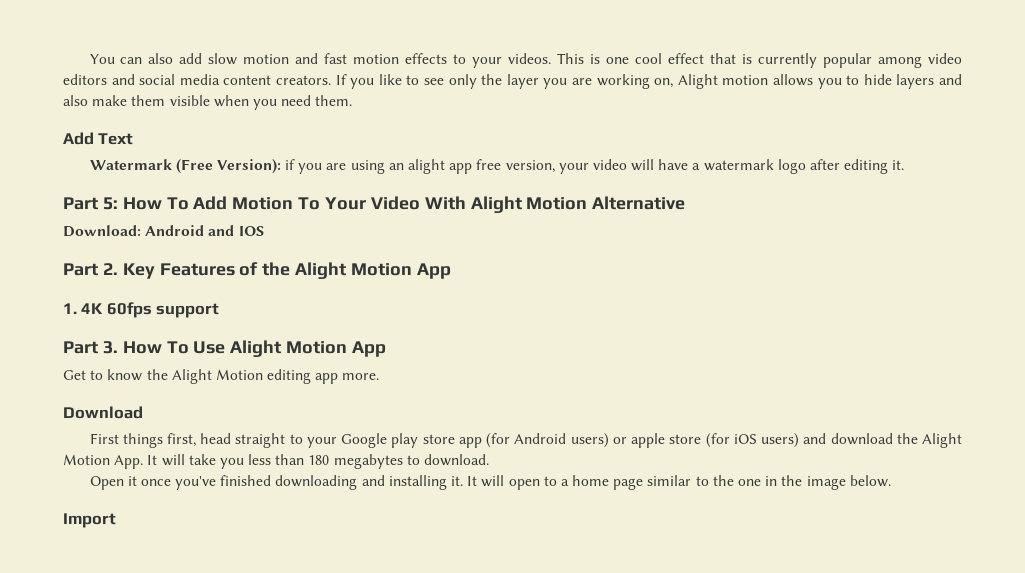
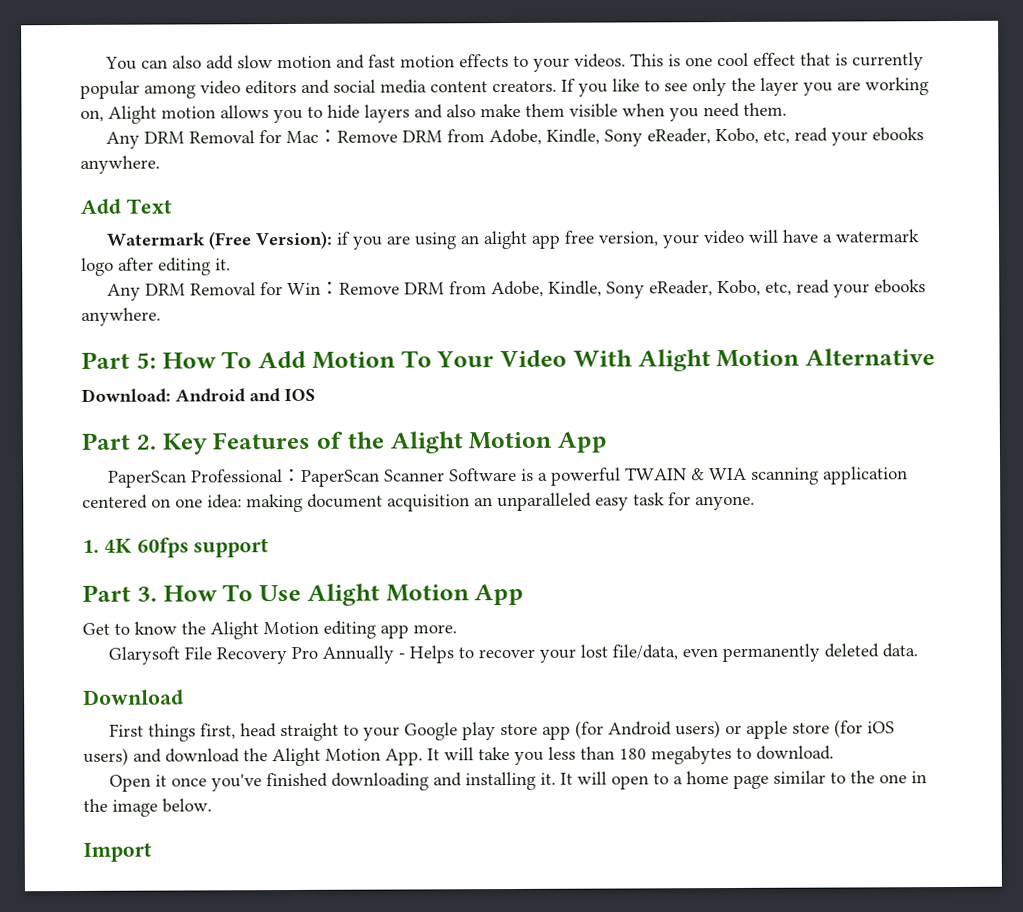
(353, 100) none -> [106,127,925,149] [80,155,160,174] // Any DRM Removal for Mac：Remove DRM from Adobe, Kindle, Sony eReader, Kobo, etc, read your ebooks anywhere.
(905, 165) none -> [107,279,927,301] [81,307,161,326] // Any DRM Removal for Win：Remove DRM from Adobe, Kindle, Sony eReader, Kobo, etc, read your ebooks anywhere.
(451, 271) none -> [108,466,909,488] [82,492,755,513] // PaperScan Professional：PaperScan Scanner Software is a powerful TWAIN & WIA scanning application centered on one idea: making document acquisition an unparalleled easy task for anyone.
(380, 376) none -> [108,643,919,665] // Glarysoft File Recovery Pro Annually - Helps to recover your lost file/data, even permanently deleted data.

